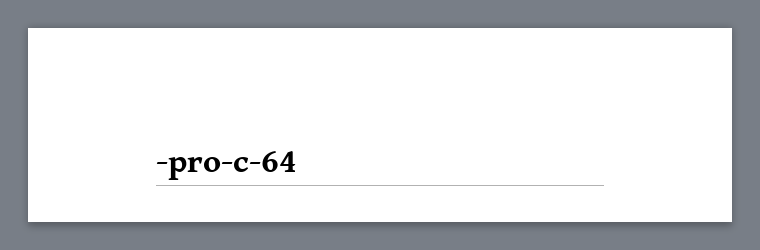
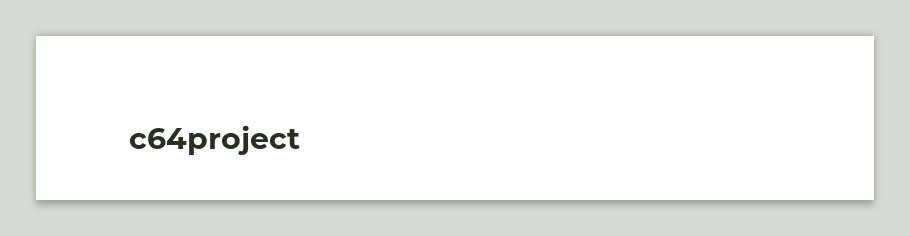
[156,151,297,180] -pro-c-64 -> [129,125,300,155] c64project

